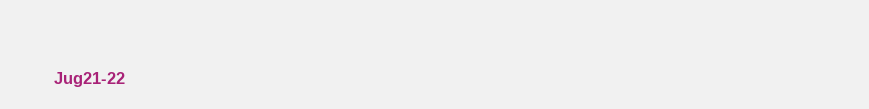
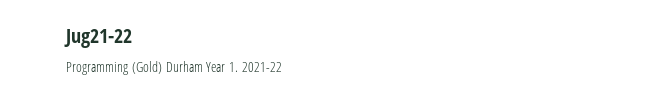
(125, 79) none -> [66,61,282,75] // Programming (Gold) Durham Year 1. 2021-22

